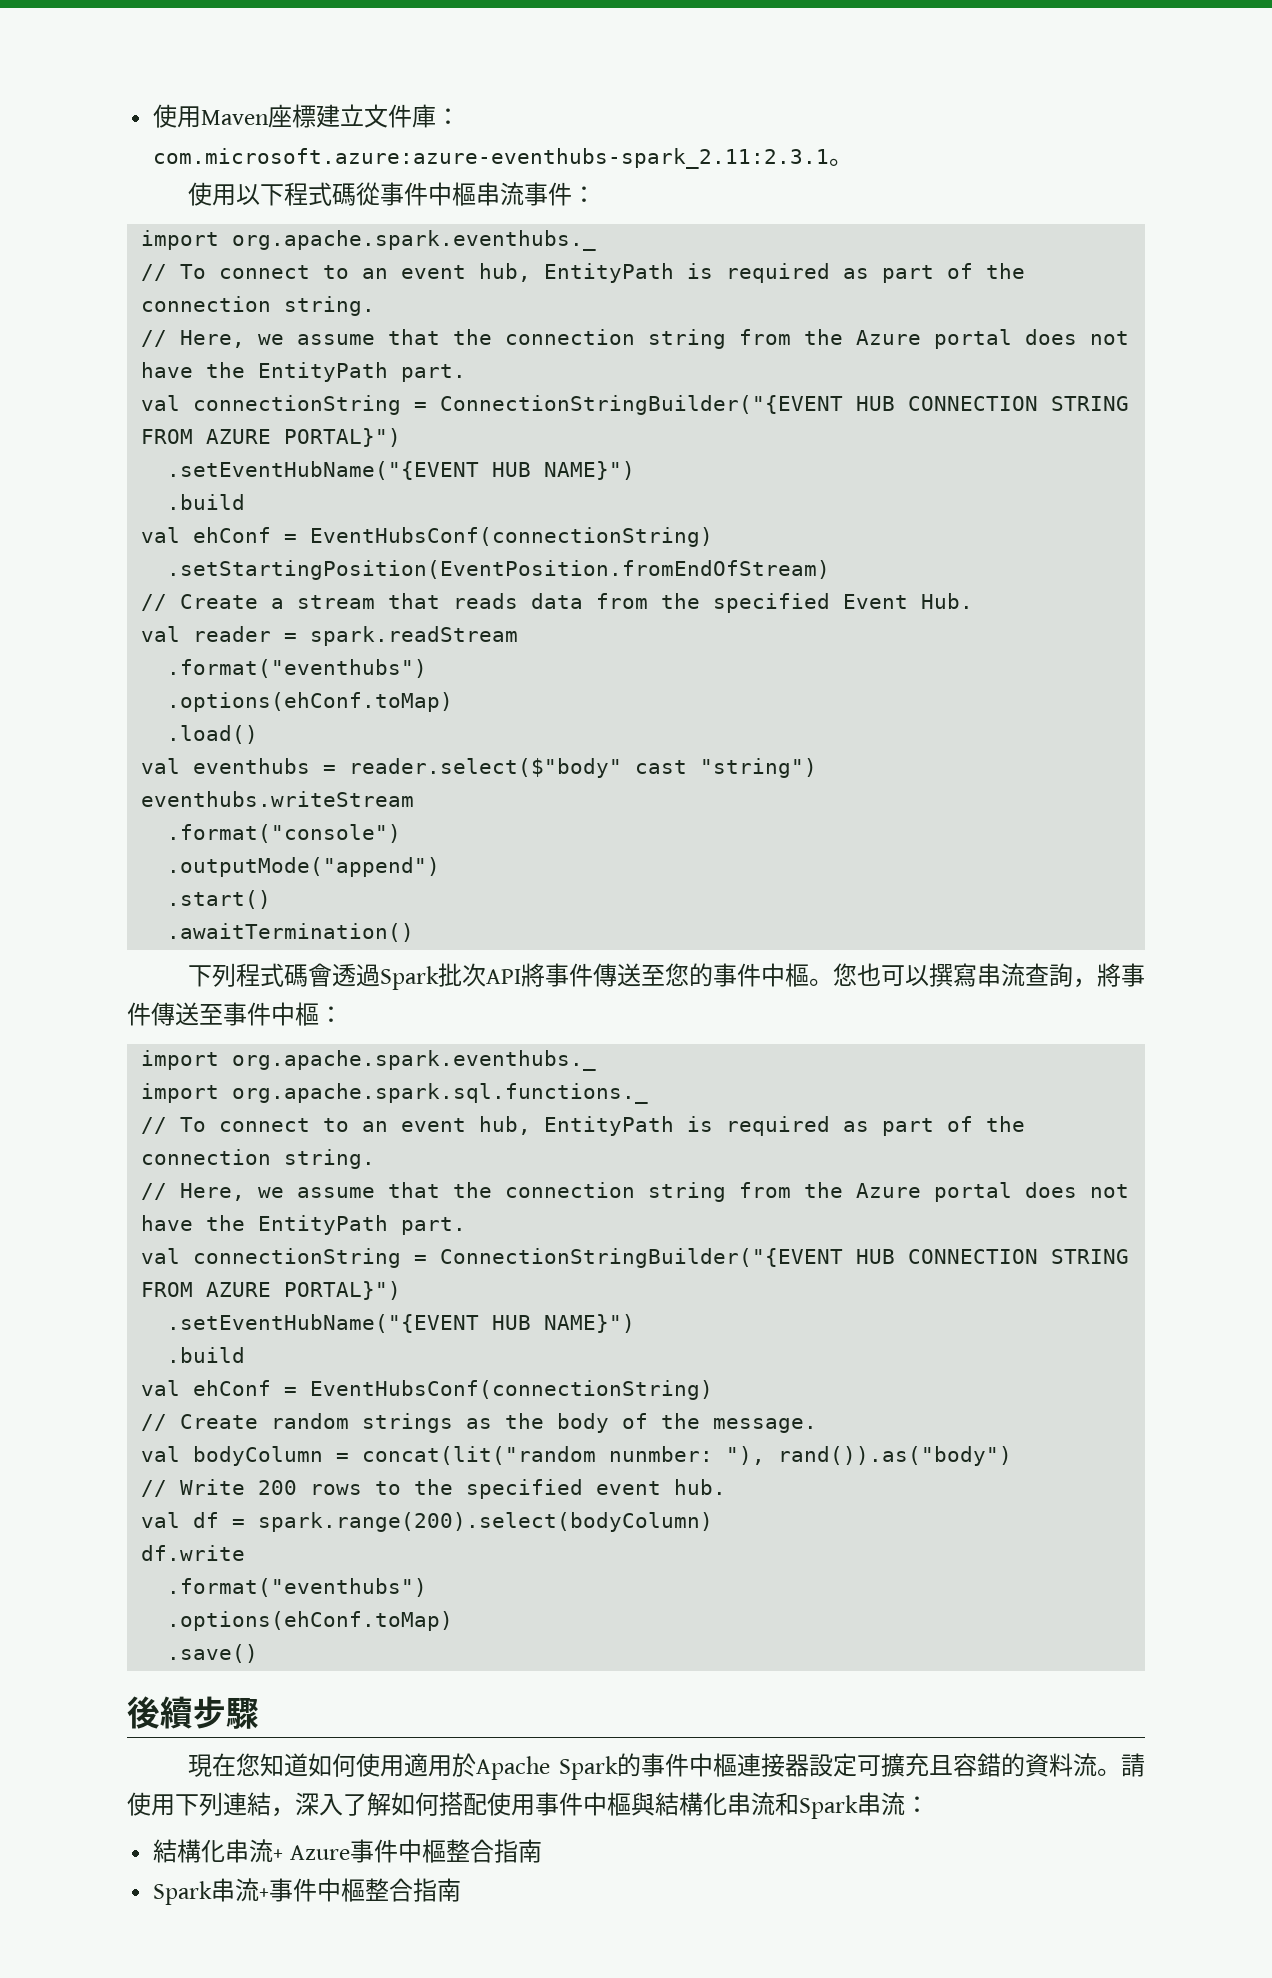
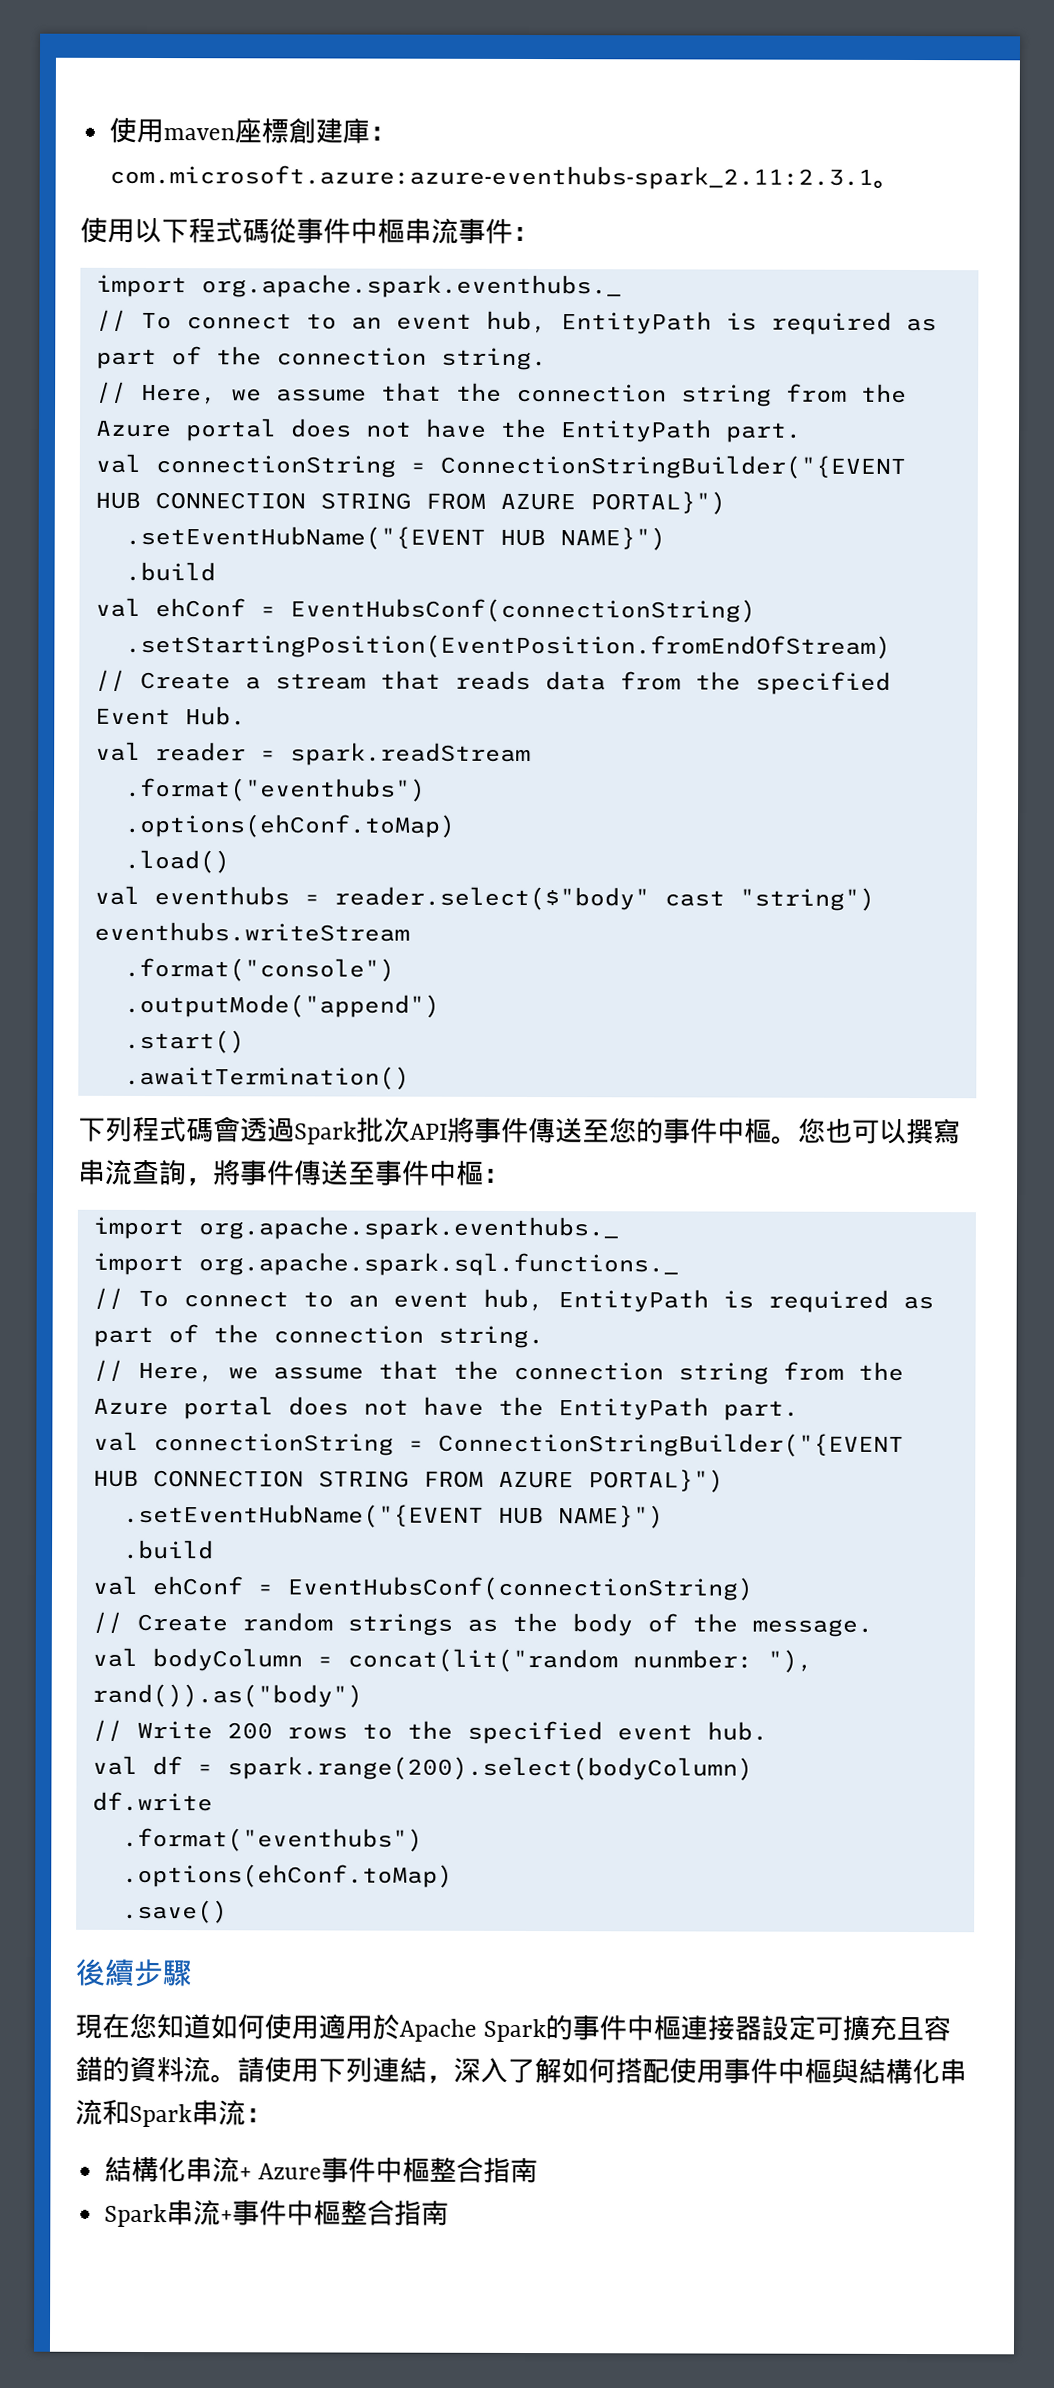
[153,104,413,128] 使用Maven座標建立文件 -> [109,117,344,144] 使用maven座標創建

